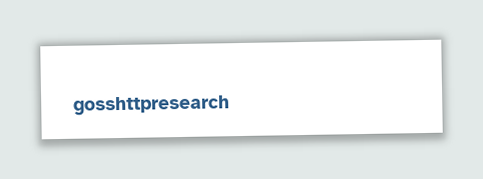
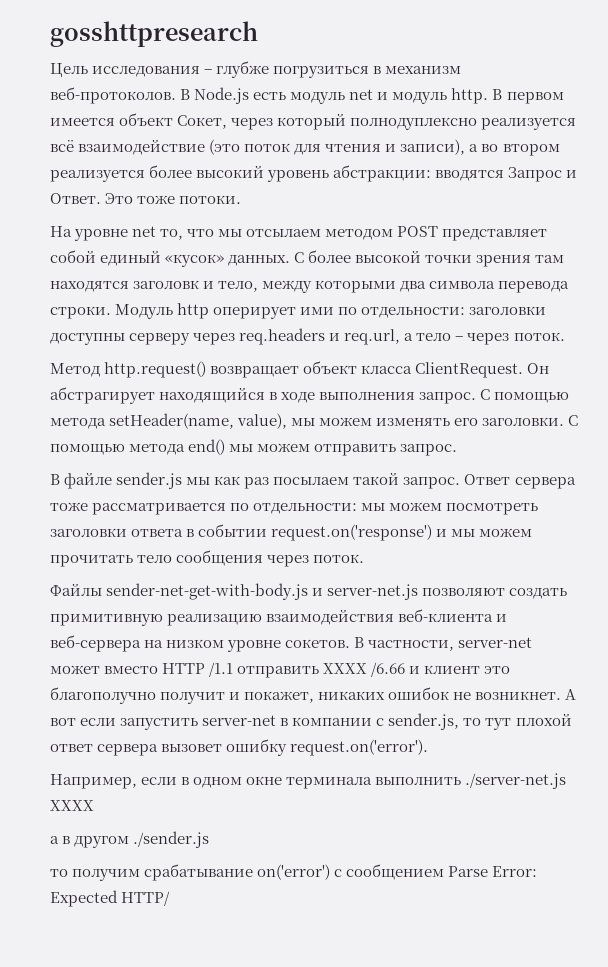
(230, 105) none -> [50,61,462,78] [50,87,564,104] [50,113,577,130] [50,139,560,156] [50,165,578,182] [50,193,242,204] [50,226,548,241] [50,250,565,267] [50,280,570,293] [50,303,547,319] [50,328,565,345] [50,361,550,378] [50,387,570,404] [50,413,579,429] [50,439,458,456] [50,472,576,489] [50,502,539,515] [50,524,533,541] [50,550,365,567] [50,583,568,600] [50,609,508,626] [50,635,533,652] [50,662,511,678] [50,687,577,704] [50,713,572,730] [50,739,429,756] [50,773,567,789] [50,800,94,811] [50,831,210,848] [50,864,538,881] [50,890,171,907] // Цель исследования – глубже погрузиться в механизм веб-протоколов. В Node.js есть модуль net и модуль http. В первом имеется объект Сокет, через который полнодуплексно реализуется всё взаимодействие (это поток для чтения и записи), а во втором реализуется более высокий уровень абстракции: вводятся Запрос и Ответ. Это тоже потоки. // На уровне net то, что мы отсылаем методом POST представляет собой единый «кусок» данных. С более высокой точки зрения там находятся заголовк и тело, между которыми два символа перевода строки. Модуль http оперирует ими по отдельности: заголовки доступны серверу через req.headers и req.url, а тело – через поток. // Метод http.request() возвращает объект класса ClientRequest. Он абстрагирует находящийся в ходе выполнения запрос. С помощью метода setHeader(name, value), мы можем изменять его заголовки. С помощью метода end() мы можем отправить запрос. // В файле sender.js мы как раз посылаем такой запрос. Ответ сервера тоже рассматривается по отдельности: мы можем посмотреть заголовки ответа в событии request.on('response') и мы можем прочитать тело сообщения через поток. // Файлы sender-net-get-with-body.js и server-net.js позволяют создать примитивную реализацию взаимодействия веб-клиента и веб-сервера на низком уровне сокетов. В частности, server-net может вместо HTTP /1.1 отправить XXXX /6.66 и клиент это благополучно получит и покажет, никаких ошибок не возникнет. А вот если запустить server-net в компании с sender.js, то тут плохой ответ сервера вызовет ошибку request.on('error'). // Например, если в одном окне терминала выполнить ./server-net.js XXXX // а в другом ./sender.js // то получим срабатывание on('error') с сообщением Parse Error: Expected HTTP/

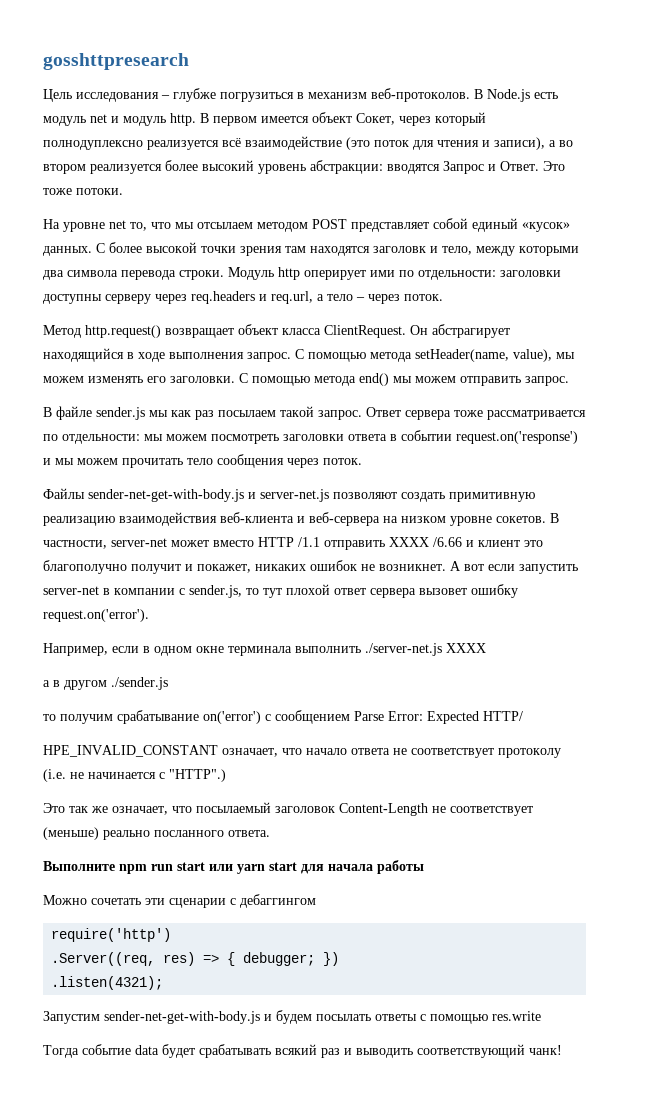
(171, 898) none -> [43,745,561,758] [43,769,226,782] [43,802,533,816] [43,827,270,840] [43,860,424,874] [43,894,316,908] [51,928,172,942] [51,952,340,966] [51,976,164,990] [43,1010,541,1024] [43,1044,562,1058] // HPE_INVALID_CONSTANT означает, что начало ответа не соответствует протоколу (i.e. не начинается с "HTTP".) // Это так же означает, что посылаемый заголовок Content-Length не соответствует (меньше) реально посланного ответа. // Выполните npm run start или yarn start для начала работы // Можно сочетать эти сценарии с дебаггингом // require('http') // .Server((req, res) => { debugger; }) // .listen(4321); // Запустим sender-net-get-with-body.js и будем посылать ответы с помощью res.write // Тогда событие data будет срабатывать всякий раз и выводить соответствующий чанк!

